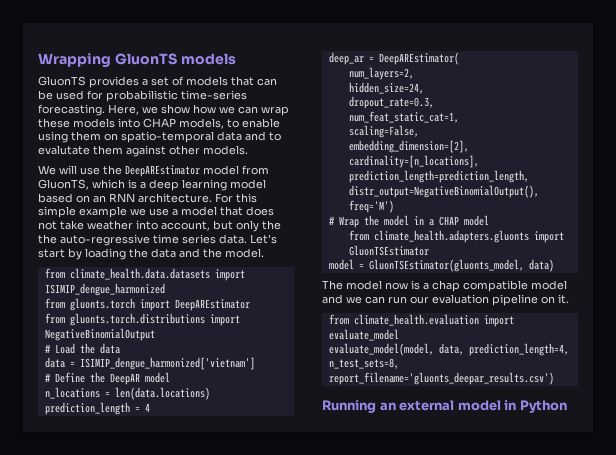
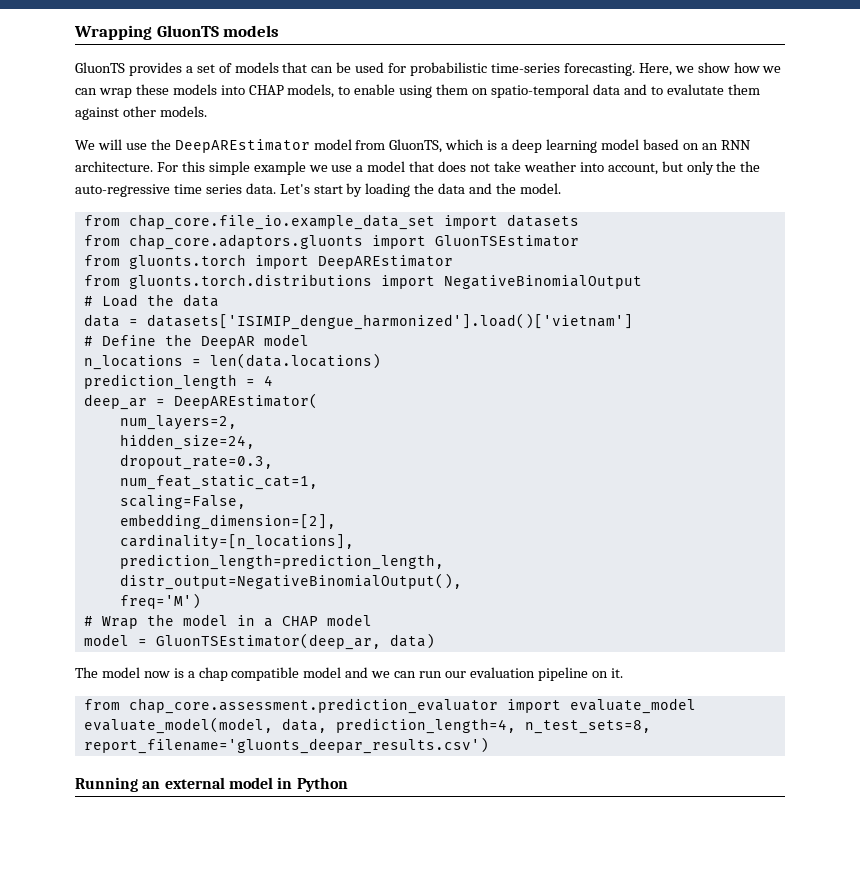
[69,268,245,281] [44,283,165,296] climate_health.data.datasets import ISIMIP_dengue_harmonized -> [128,214,579,230] [83,234,579,250] chap_core.file_io.example_data_set import datasets // from chap_core.adaptors.gluonts import GluonTSEstimator
[79,357,255,370] ISIMIP_dengue_harmonized['vietnam'] -> [146,313,633,330] datasets['ISIMIP_dengue_harmonized'].load()['vietnam']
[348,230,564,243] [348,245,429,256] // from climate_health.adapters.gluonts import GluonTSEstimator -> (372, 620) none
[368,259,524,272] GluonTSEstimator(gluonts_model, -> [155,633,381,650] GluonTSEstimator(deep_ar,
[353,314,479,326] climate_health.evaluation -> [128,698,498,714] chap_core.assessment.prediction_evaluator

